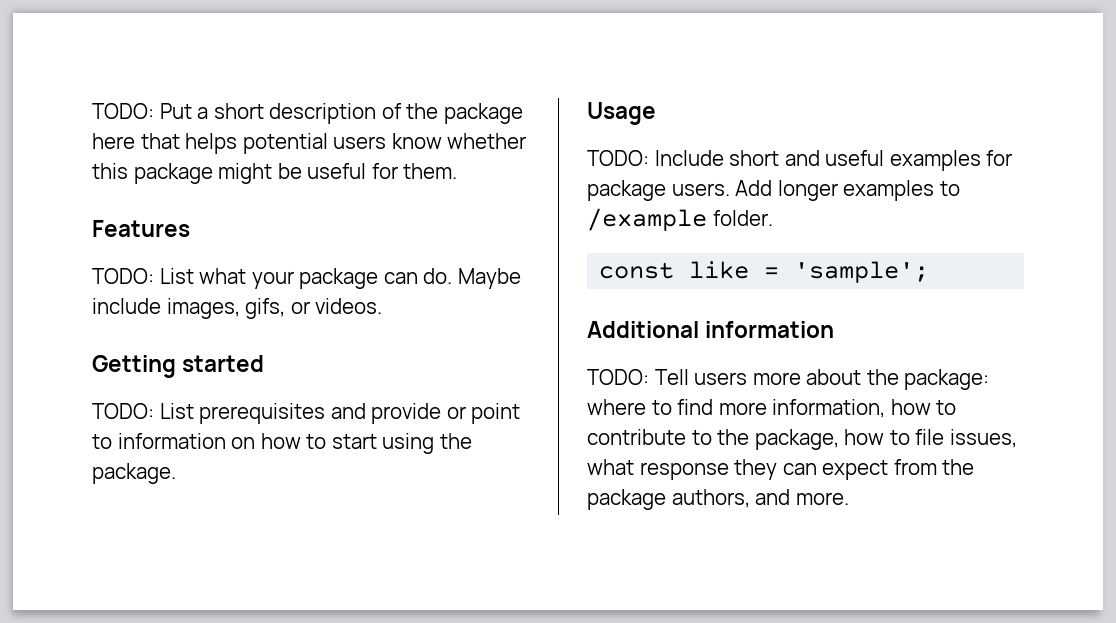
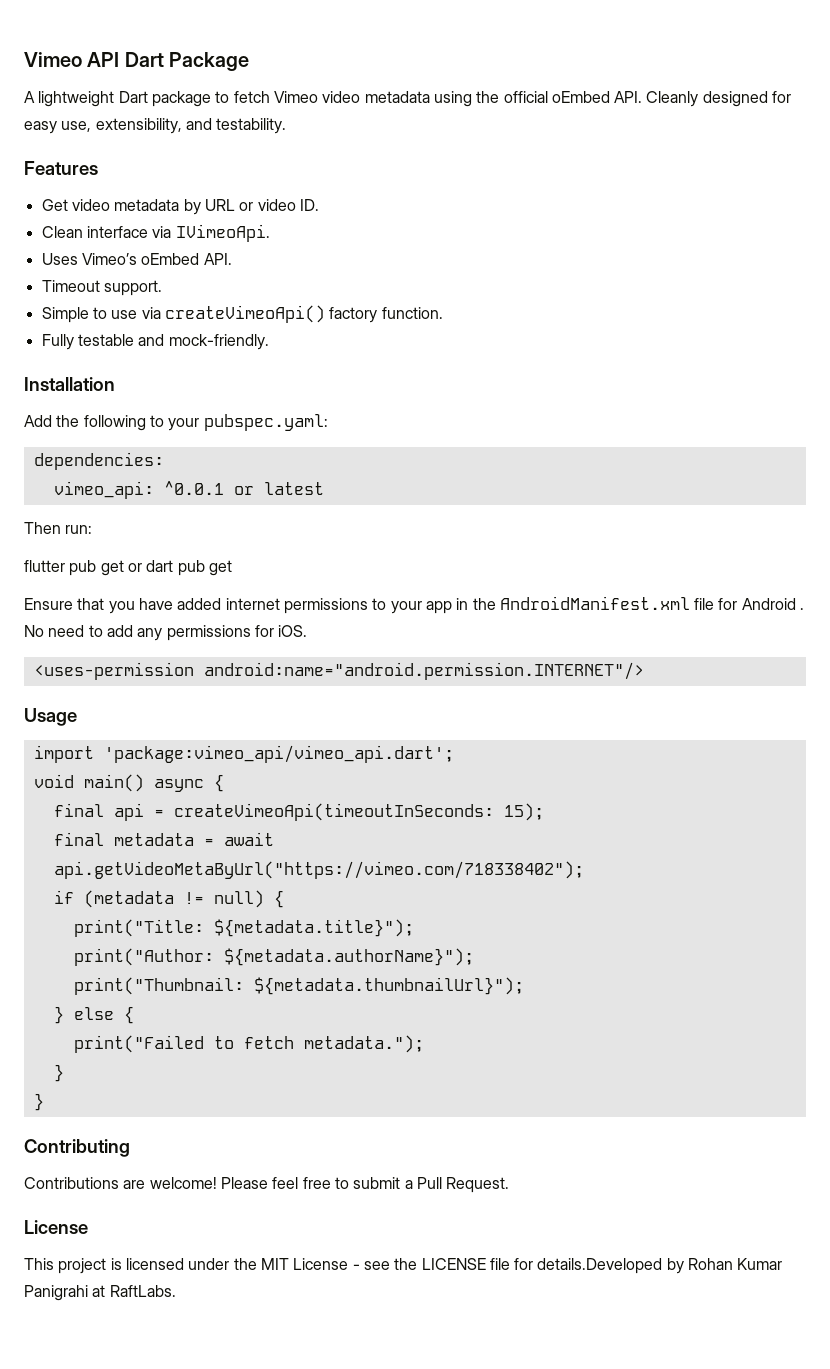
[92,103,523,124] [92,133,527,154] [92,163,458,184] [92,220,190,237] [92,268,521,289] [92,298,383,319] [92,355,265,378] [92,403,521,424] [92,433,472,454] [92,463,176,484] [587,102,656,125] [587,150,1013,171] [587,180,960,201] [587,208,773,231] [599,261,930,283] [587,321,835,338] [587,369,990,390] [587,399,957,418] [587,429,1017,450] [587,459,975,480] [587,489,849,510] TODO: Put a short description of the package here that helps potential users know whether this package might be useful for them. // Features // TODO: List what your package can do. Maybe include images, gifs, or videos. // Getting started // TODO: List prerequisites and provide or point to information on how to start using the package. // Usage // TODO: Include short and useful examples for package users. Add longer examples to /example folder. // const like = 'sample'; // Additional information // TODO: Tell users more about the package: where to find more information, how to contribute to the package, how to file issues, what response they can expect from the package authors, and more. -> [24,52,250,71] [24,91,792,107] [24,118,287,134] [24,161,98,175] [41,199,319,215] [41,224,270,242] [41,253,232,265] [41,280,162,296] [41,305,443,323] [41,334,269,350] [24,377,115,391] [24,414,328,431] [33,452,164,470] [53,481,324,499] [24,522,93,534] [24,560,232,576] [24,596,805,614] [24,625,308,641] [33,662,644,680] [24,708,77,726] [33,745,454,763] [33,774,224,792] [53,803,544,821] [53,832,274,846] [53,861,584,879] [53,890,284,908] [73,919,414,937] [73,948,474,966] [73,977,524,995] [53,1006,134,1024] [73,1035,424,1053] [53,1064,64,1082] [33,1093,44,1111] [24,1139,130,1157] [24,1177,510,1193] [24,1220,88,1234] [24,1258,783,1274] [24,1285,176,1301] Vimeo API Dart Package // A lightweight Dart package to fetch Vimeo video metadata using the official oEmbed API. Cleanly designed for easy use, extensibility, and testability. // Features // Get video metadata by URL or video ID. // Clean interface via IVimeoApi. // Uses Vimeo’s oEmbed API. // Timeout support. // Simple to use via createVimeoApi() factory function. // Fully testable and mock-friendly. // Installation // Add the following to your pubspec.yaml: // dependencies: // vimeo_api: ^0.0.1 or latest // Then run: // flutter pub get or dart pub get // Ensure that you have added internet permissions to your app in the AndroidManifest.xml file for Android . No need to add any permissions for iOS. // <uses-permission android:name="android.permission.INTERNET"/> // Usage // import 'package:vimeo_api/vimeo_api.dart'; // void main() async { // final api = createVimeoApi(timeoutInSeconds: 15); // final metadata = await api.getVideoMetaByUrl("https://vimeo.com/718338402"); // if (metadata != null) { // print("Title: ${metadata.title}"); // print("Author: ${metadata.authorName}"); // print("Thumbnail: ${metadata.thumbnailUrl}"); // } else { // print("Failed to fetch metadata."); // } // } // Contributing // Contributions are welcome! Please feel free to submit a Pull Request. // License // This project is licensed under the MIT License - see the LICENSE file for details.Developed by Rohan Kumar Panigrahi at RaftLabs.

